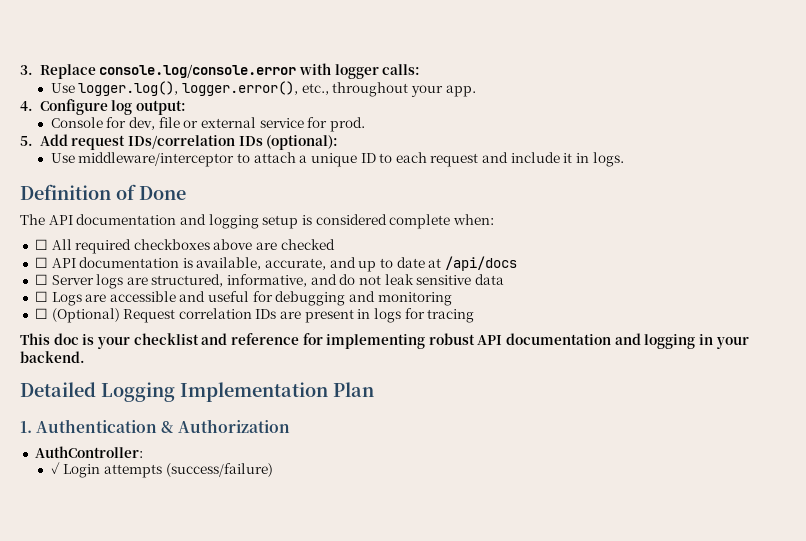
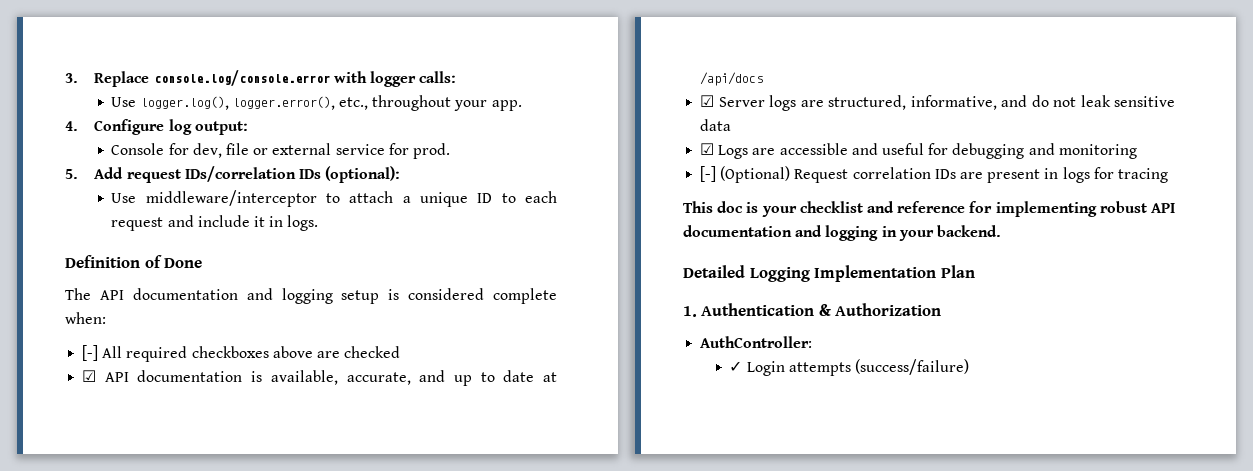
[34,239,48,250] ☐ -> [82,345,99,361] [-]
[34,257,48,268] ☐ -> [82,370,97,382] ☑
[34,274,48,285] ☐ -> [700,95,715,107] ☑
[34,291,48,302] ☐ -> [700,143,715,155] ☑
[34,308,48,319] ☐ -> [700,166,717,182] [-]

